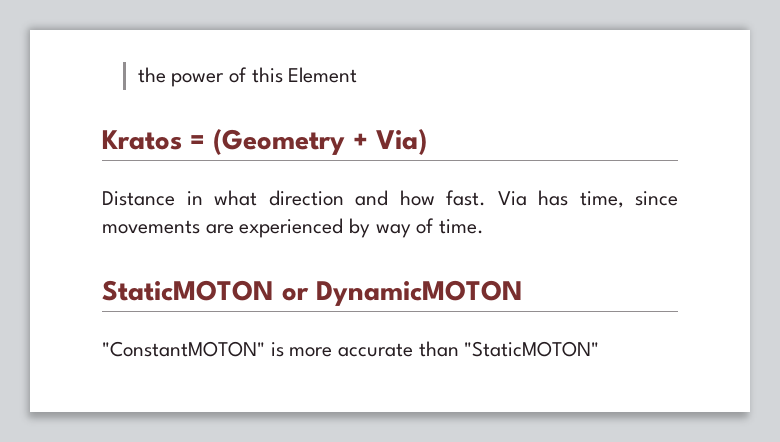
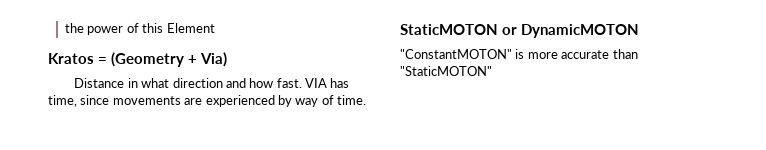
[497,191,527,206] Via -> [305,78,328,88] VIA

